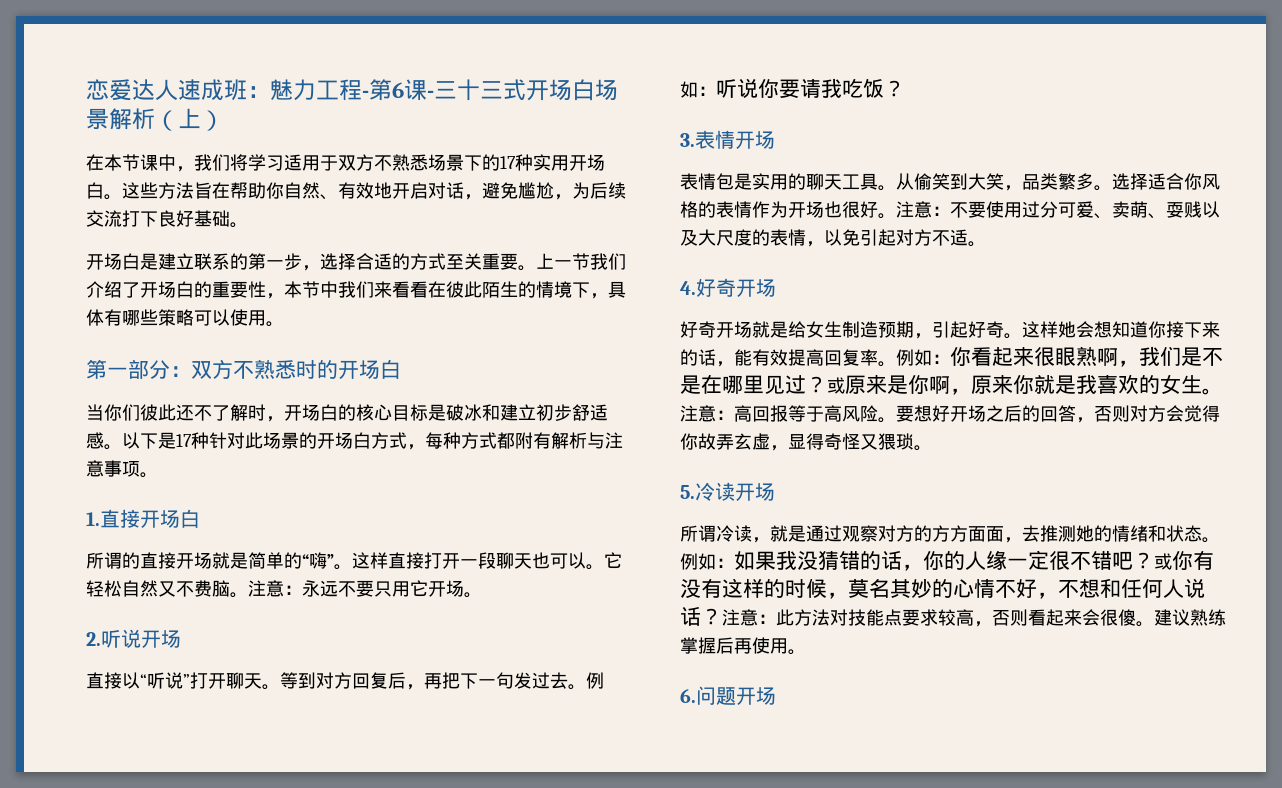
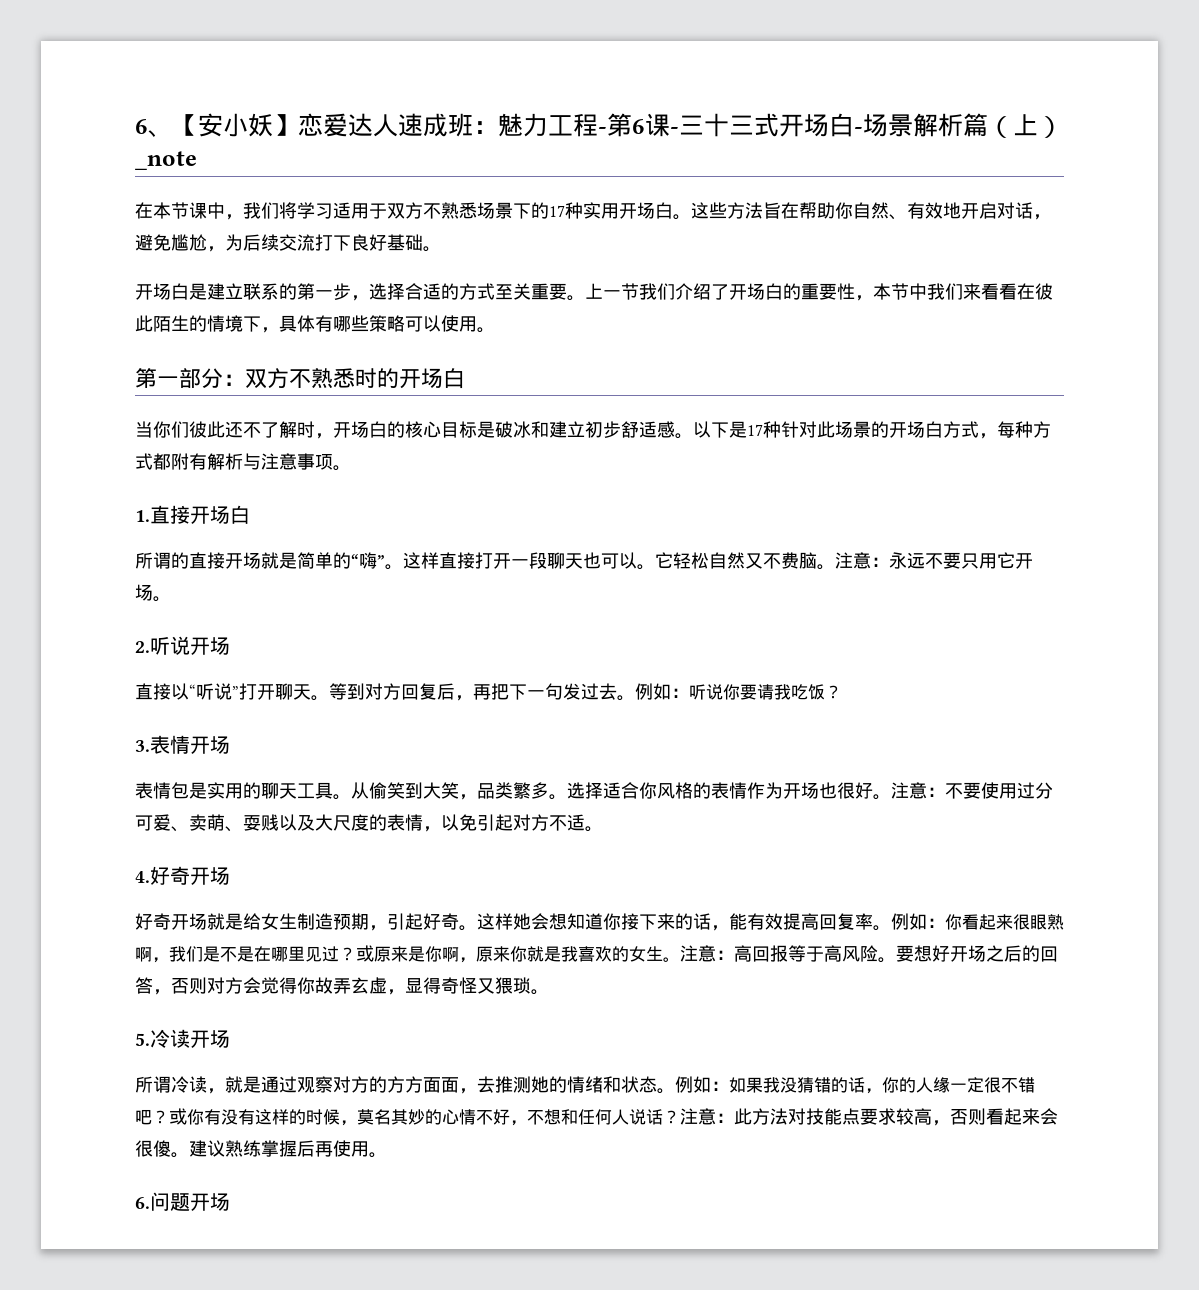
(86, 89) none -> [135,113,298,137] 6、【安小妖】
(595, 90) none -> [854,127,863,134] -
(155, 119) none -> [963,113,988,137] 篇
(224, 120) none -> [135,151,197,170] _note

